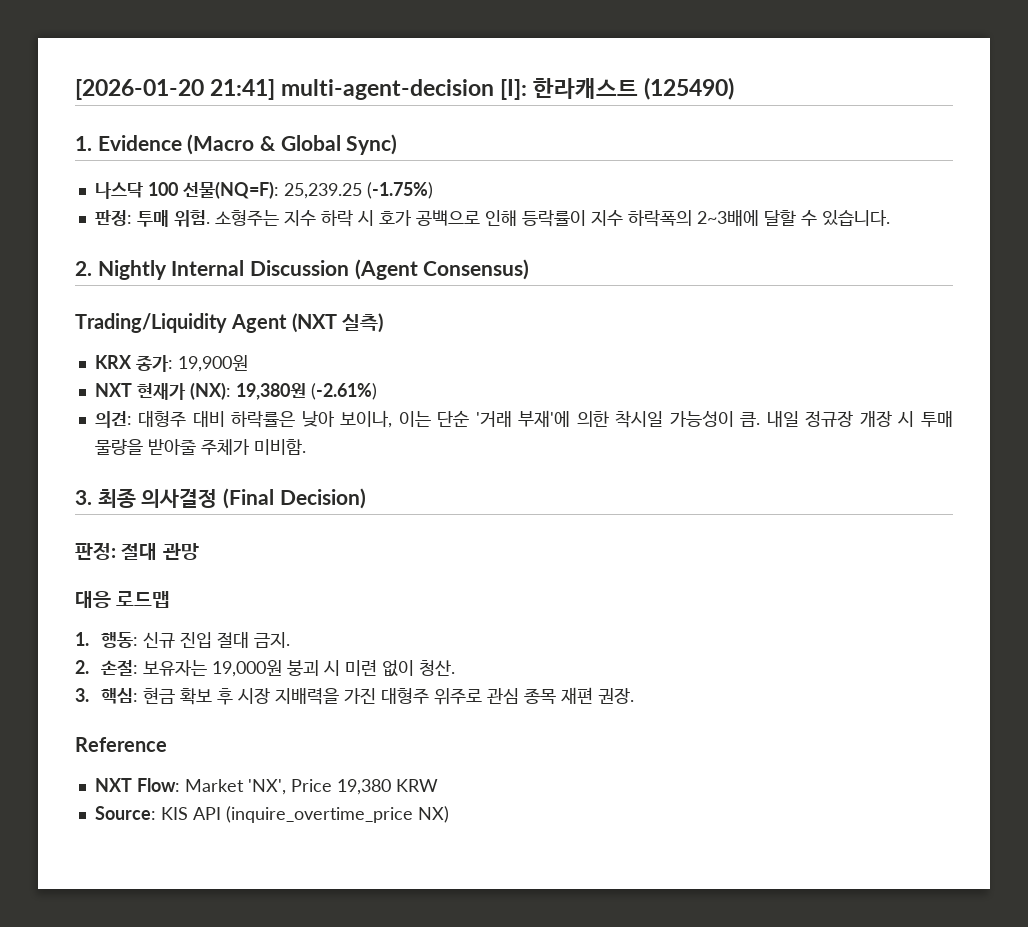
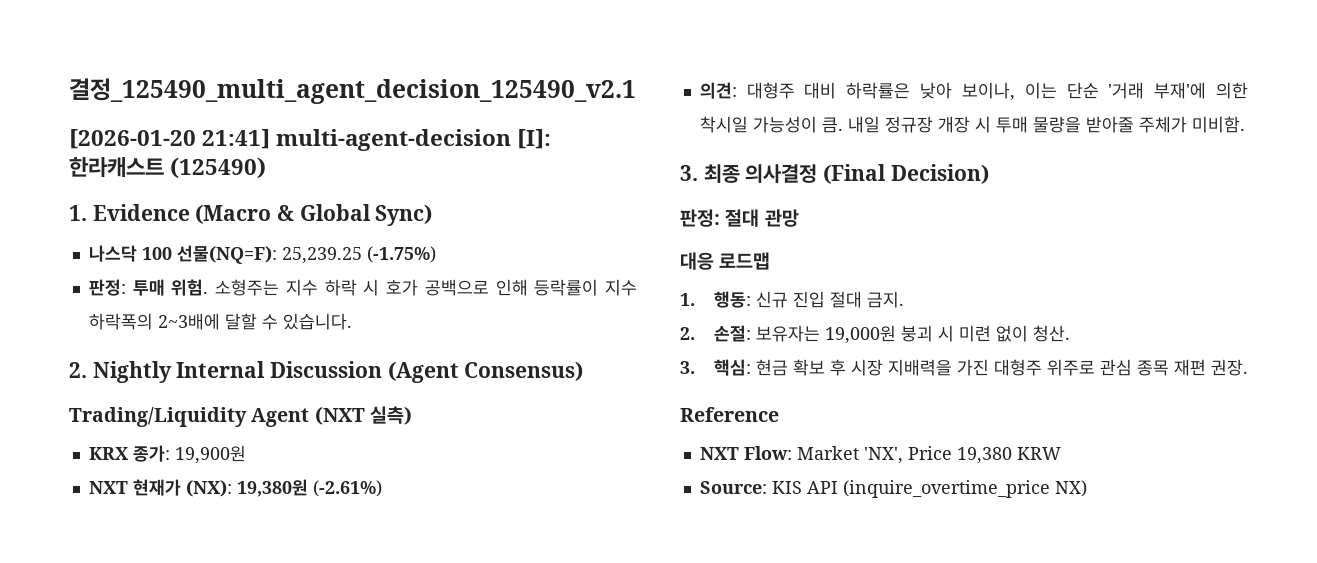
(75, 89) none -> [69,78,636,104] 결정_125490_multi_agent_decision_125490_v2.1 //

